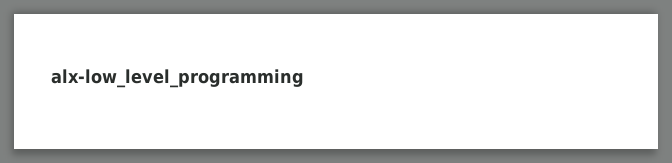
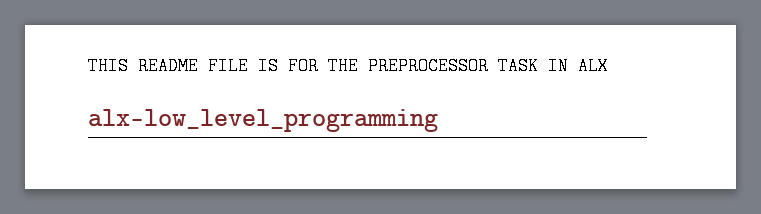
(51, 78) none -> [88,57,608,75] THIS README FILE IS FOR THE PREPROCESSOR TASK IN ALX //

